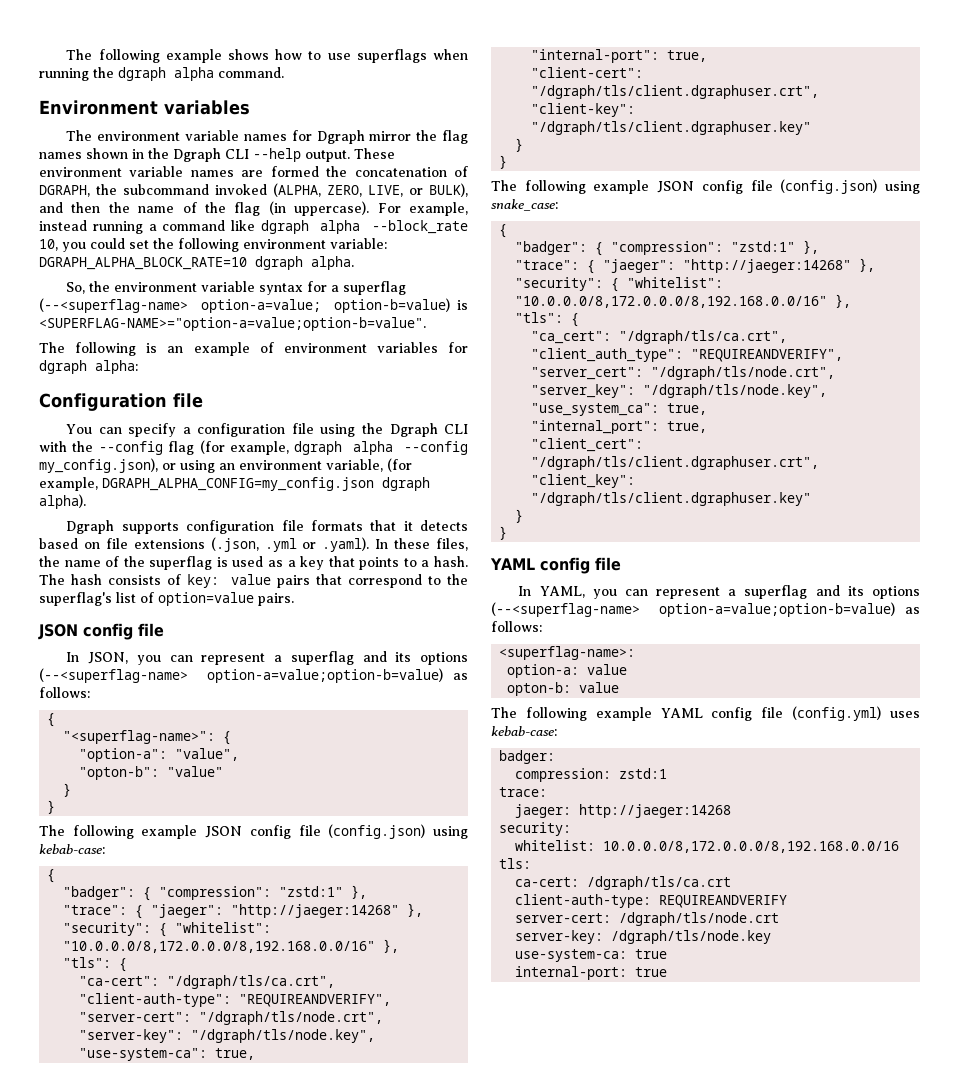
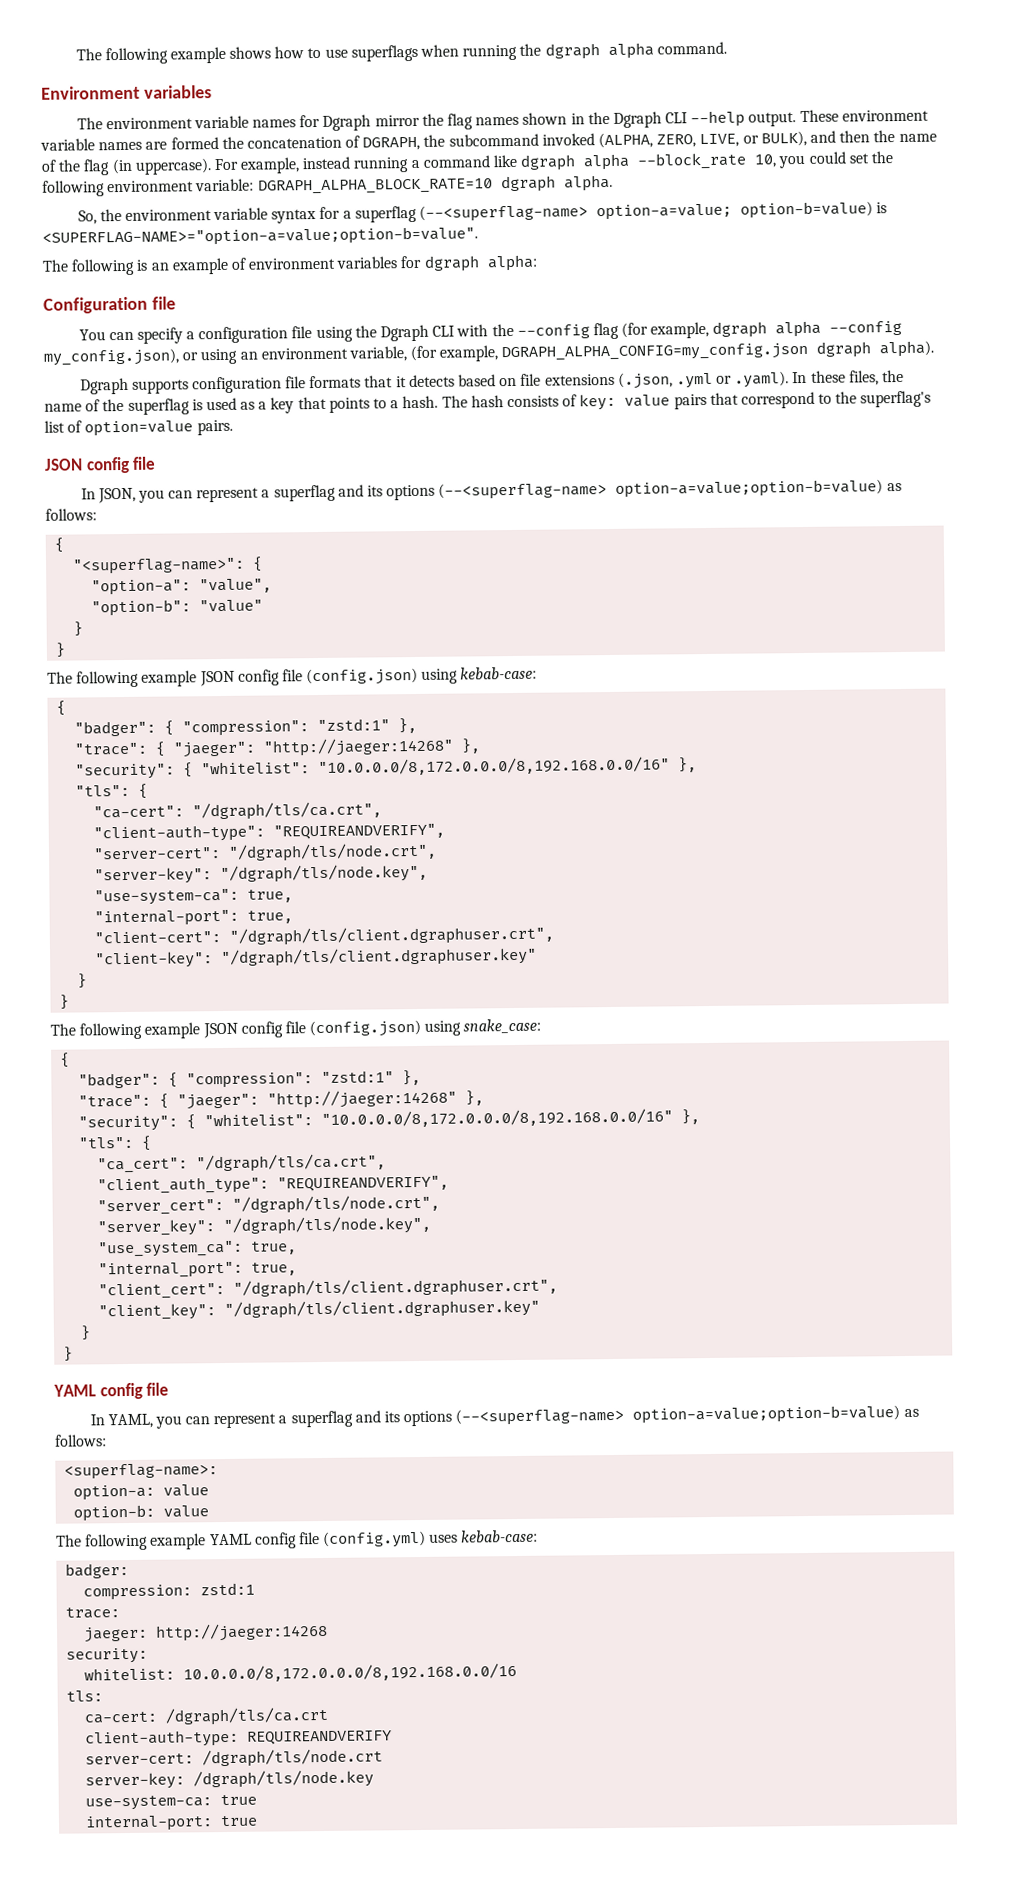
[79,766,160,780] "opton-b": -> [91,599,192,617] "option-b":
[507,682,572,696] opton-b: -> [73,1504,156,1522] option-b:

